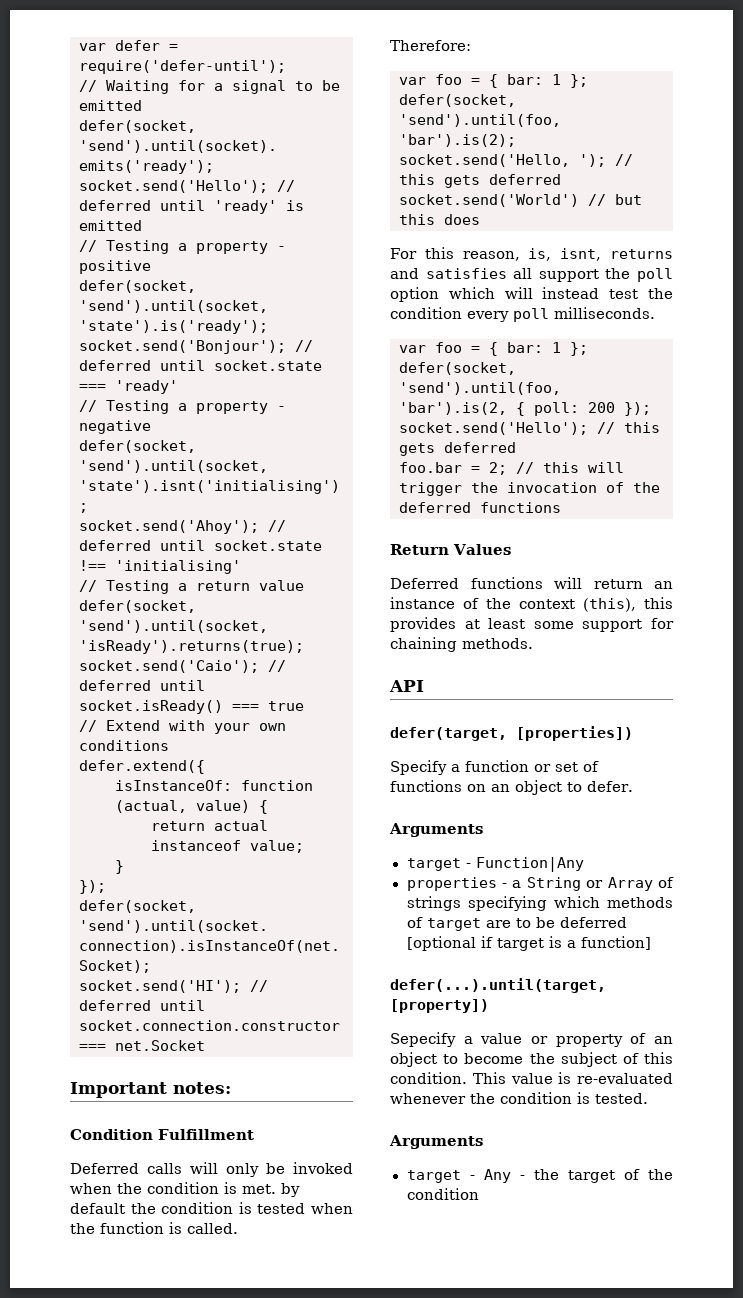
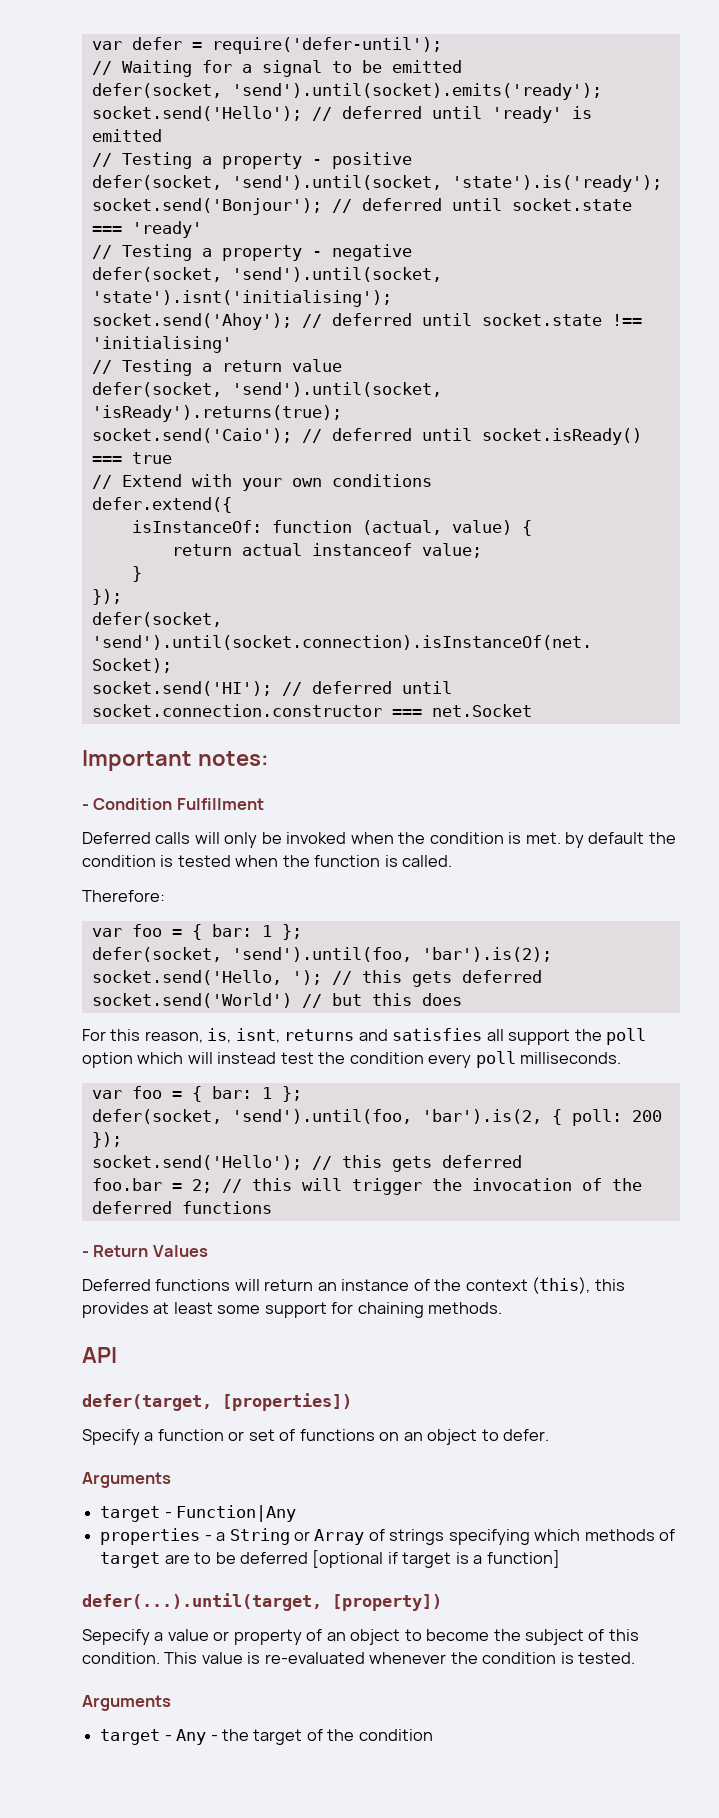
(231, 1088) none -> [82,804,89,810] -
(561, 507) none -> [82,1251,89,1257] -

